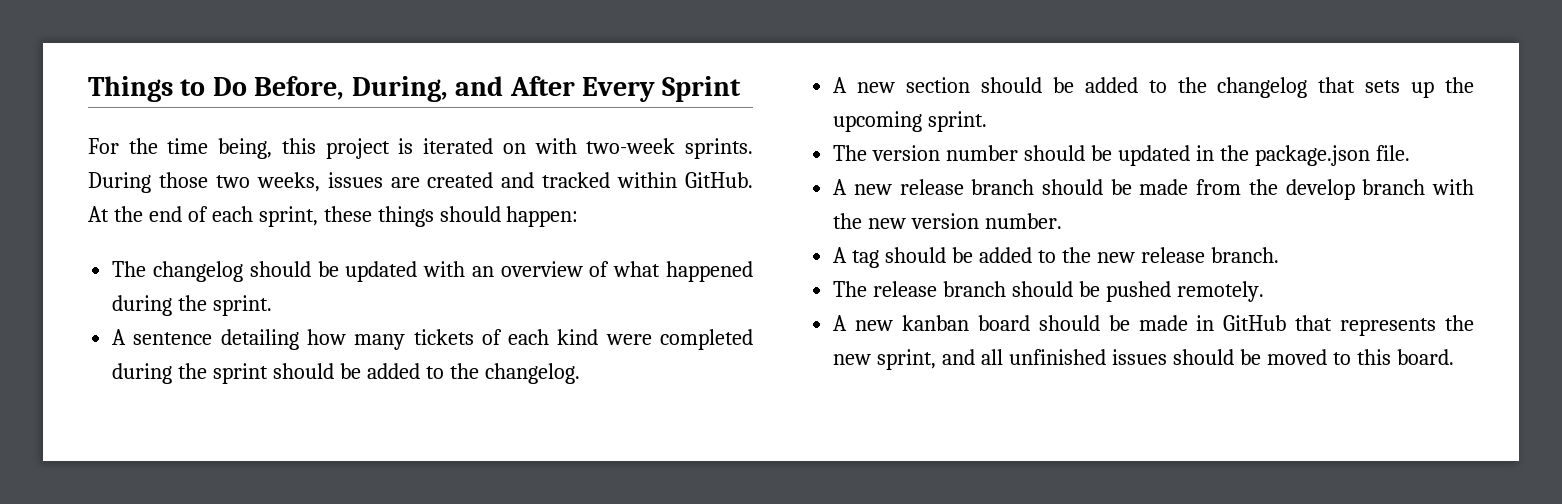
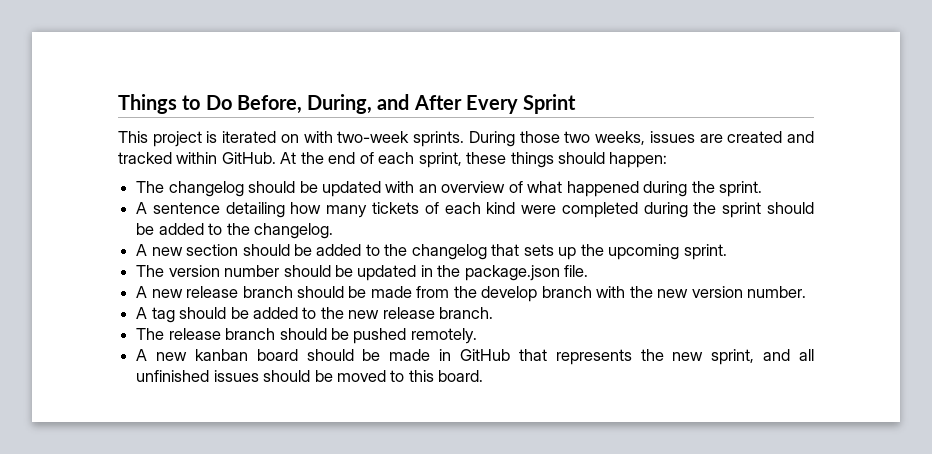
[88,138,316,159] For the time being, this -> [118,131,148,143] This

